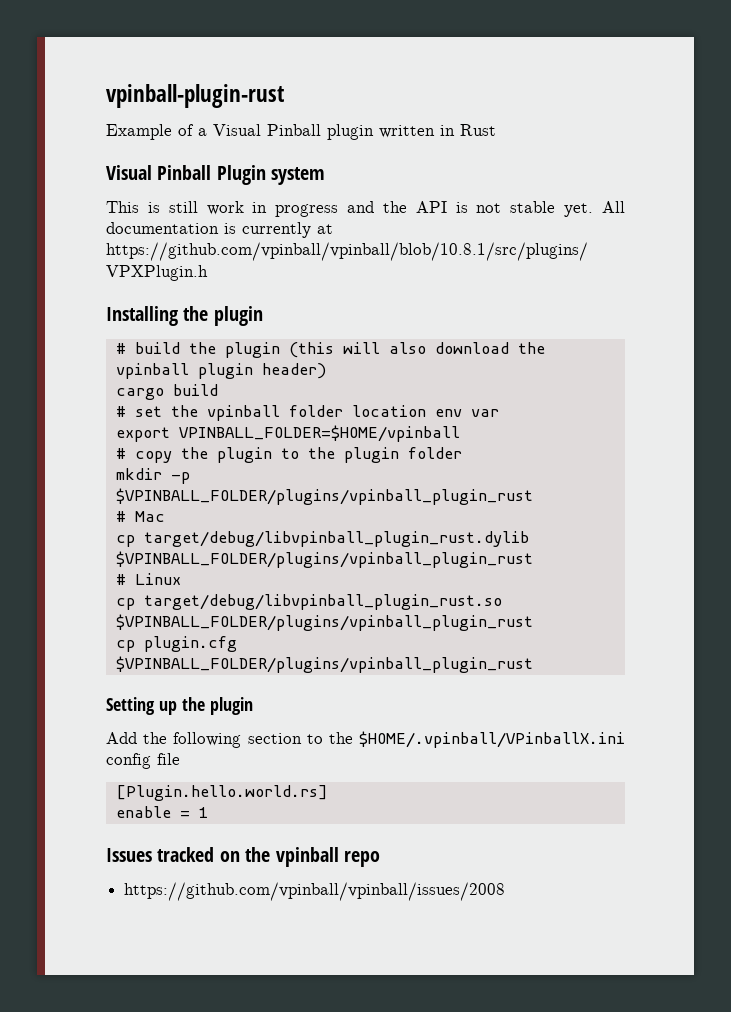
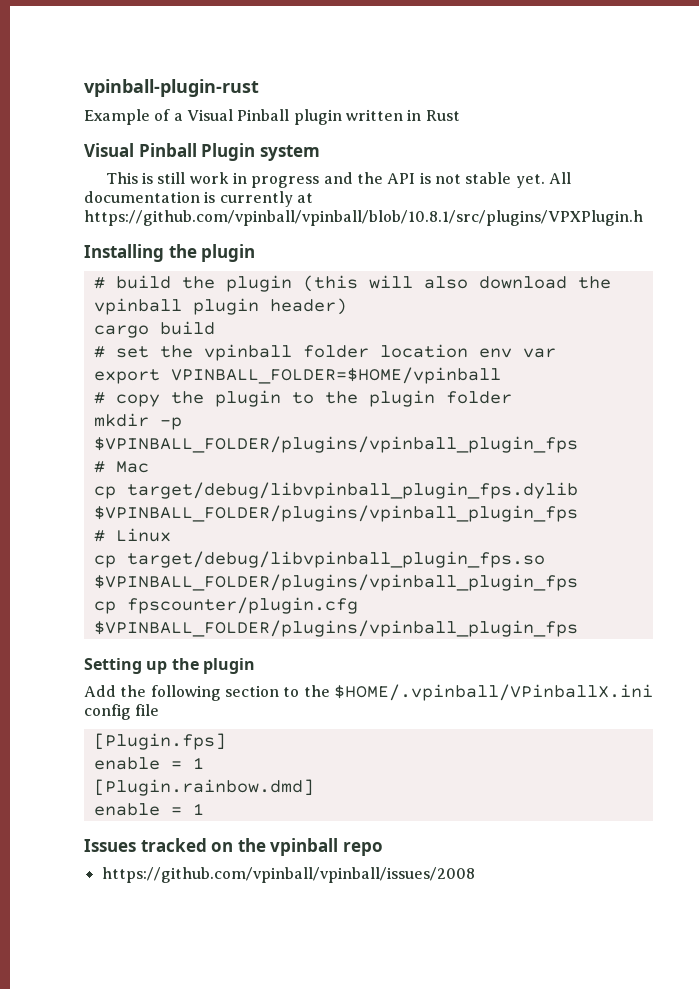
[115,488,533,505] $VPINBALL_FOLDER/plugins/vpinball_plugin_rust -> [93,436,578,453] $VPINBALL_FOLDER/plugins/vpinball_plugin_fps
[143,531,529,547] [115,551,533,568] target/debug/libvpinball_plugin_rust.dylib $VPINBALL_FOLDER/plugins/vpinball_plugin_rust -> [126,482,578,499] [93,505,578,522] target/debug/libvpinball_plugin_fps.dylib $VPINBALL_FOLDER/plugins/vpinball_plugin_fps
[143,594,502,610] [115,614,533,631] [115,636,237,652] [115,656,533,673] target/debug/libvpinball_plugin_rust.so $VPINBALL_FOLDER/plugins/vpinball_plugin_rust // cp plugin.cfg $VPINBALL_FOLDER/plugins/vpinball_plugin_rust -> [126,551,545,568] [93,574,578,591] [93,597,358,614] [93,620,578,637] target/debug/libvpinball_plugin_fps.so $VPINBALL_FOLDER/plugins/vpinball_plugin_fps // cp fpscounter/plugin.cfg $VPINBALL_FOLDER/plugins/vpinball_plugin_fps
[115,785,328,801] [Plugin.hello.world.rs] -> [93,733,226,750] [93,757,204,770] [93,779,314,796] [Plugin.fps] // enable = 1 // [Plugin.rainbow.dmd]

